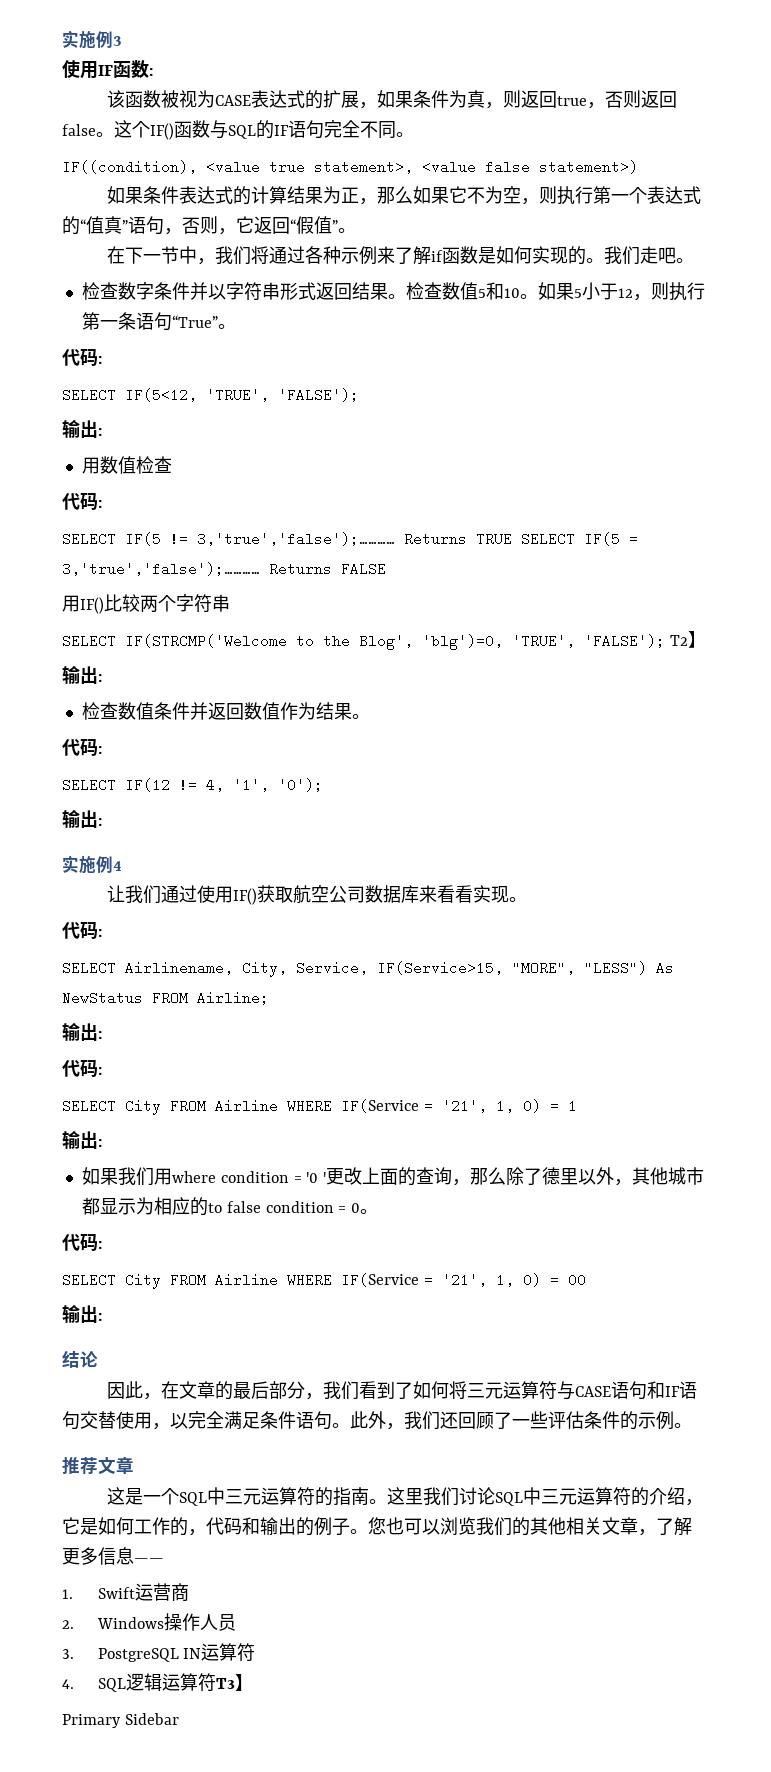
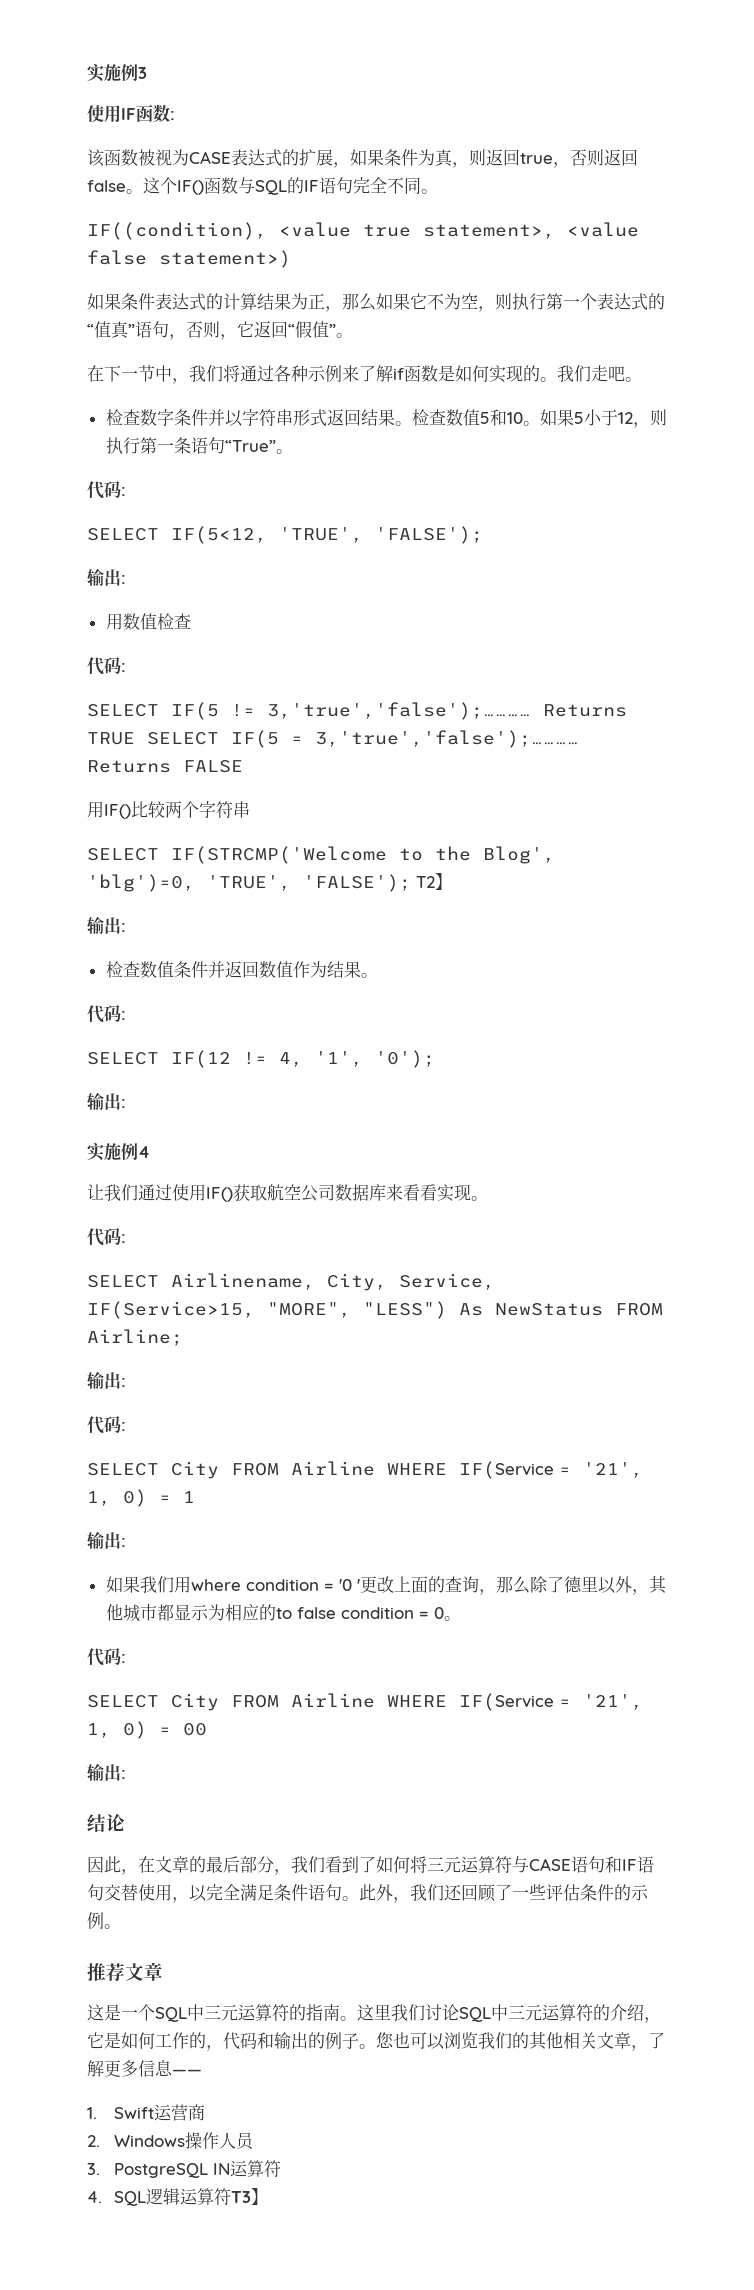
[62,1713,179,1728] // Primary Sidebar -> (268, 2196) none

